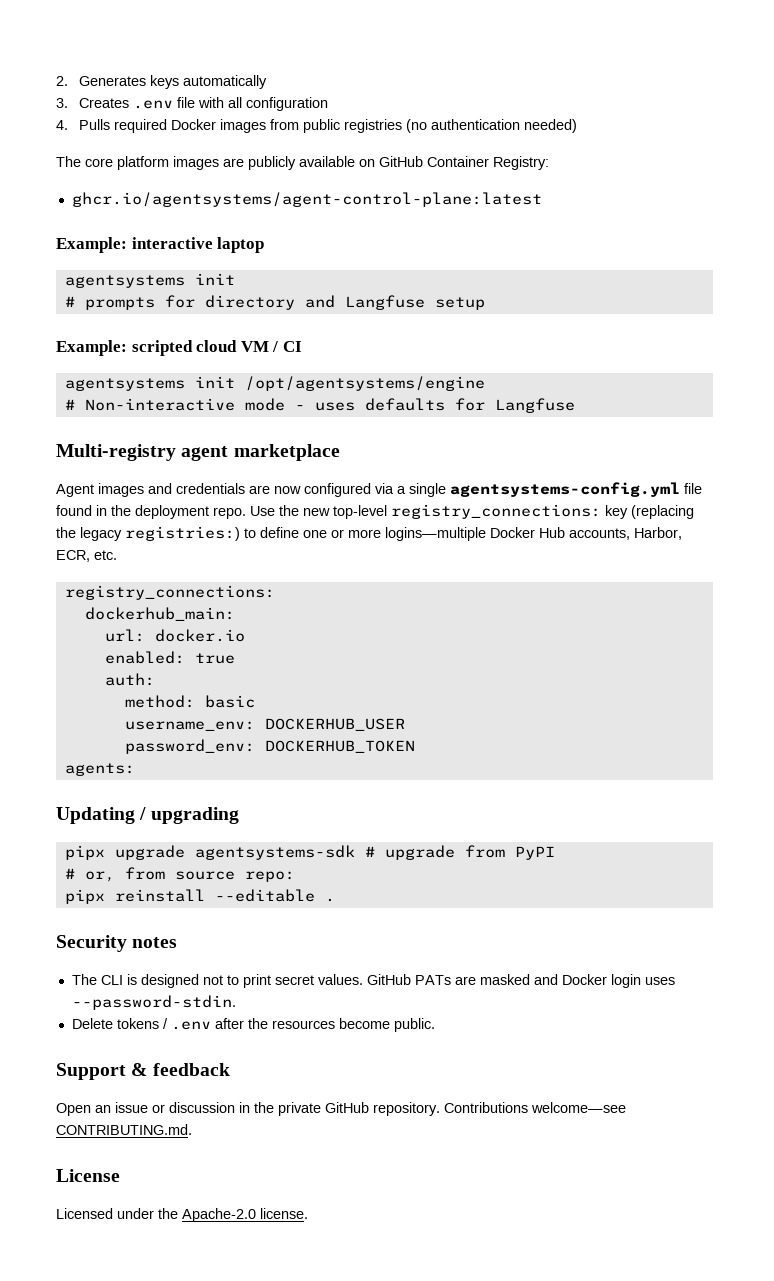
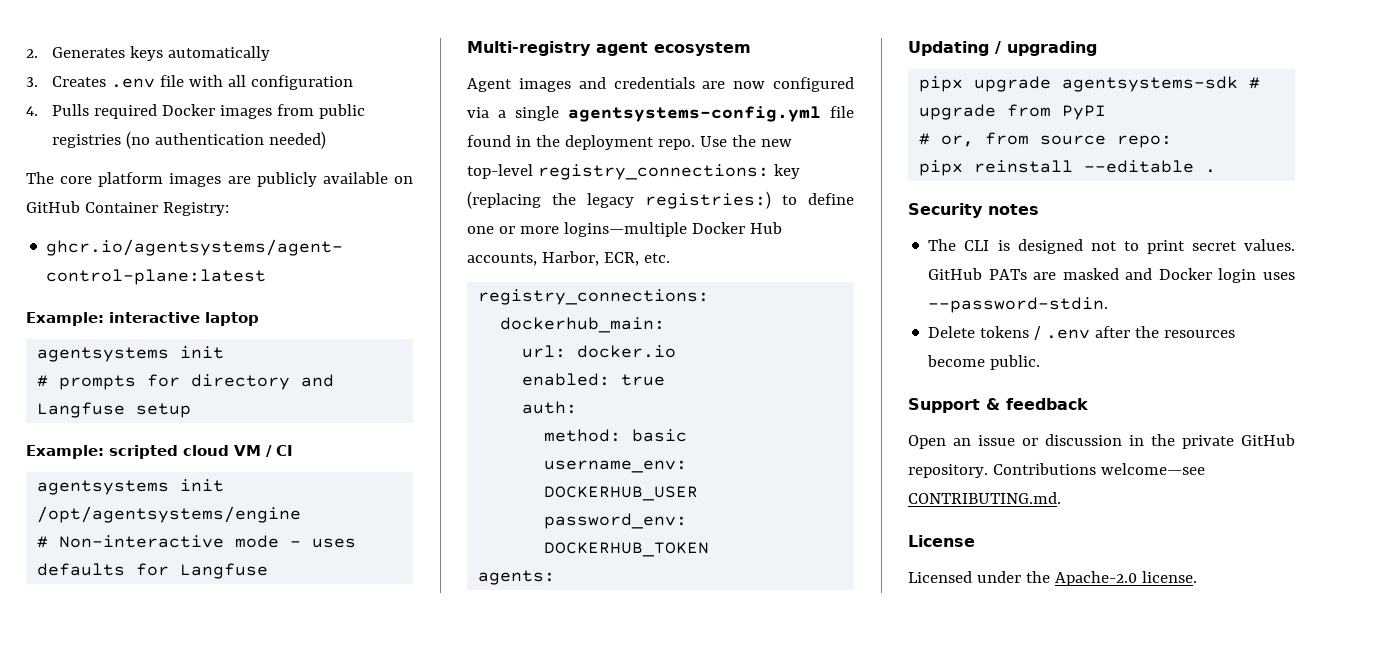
[233,444,340,461] marketplace -> [654,42,751,56] ecosystem

